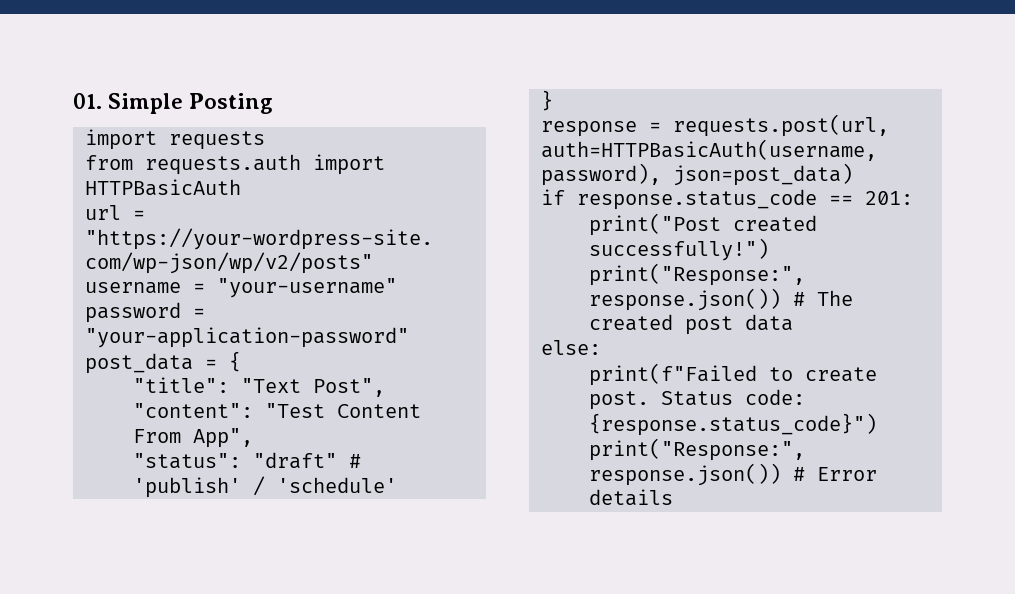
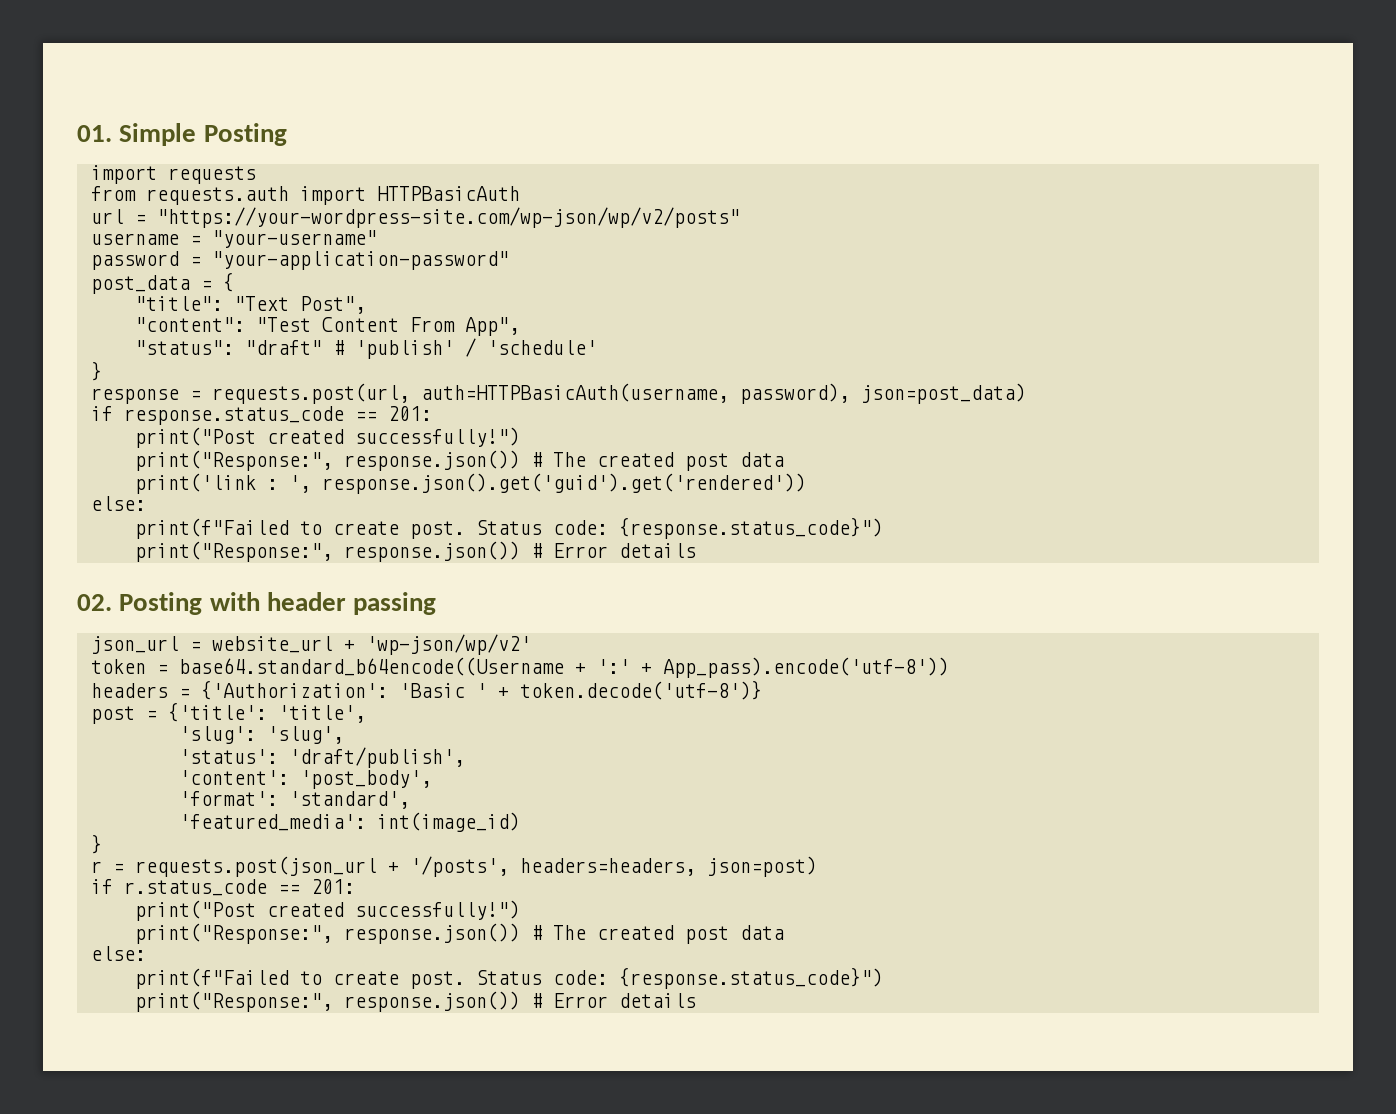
(794, 322) none -> [134,473,806,494] // print('link : ', response.json().get('guid').get('rendered'))
(674, 497) none -> [77,592,437,615] [90,634,531,655] [90,657,949,678] [90,680,762,700] [90,702,366,724] [178,726,344,744] [178,747,465,768] [178,770,432,789] [178,791,410,809] [178,812,520,832] [90,834,102,854] [90,856,817,877] [90,879,355,896] [134,900,520,921] [134,923,784,944] [90,946,146,961] [134,967,883,989] [134,991,696,1012] // 02. Posting with header passing // json_url = website_url + 'wp-json/wp/v2' // token = base64.standard_b64encode((Username + ':' + App_pass).encode('utf-8')) // headers = {'Authorization': 'Basic ' + token.decode('utf-8')} // post = {'title': 'title', // 'slug': 'slug', // 'status': 'draft/publish', // 'content': 'post_body', // 'format': 'standard', // 'featured_media': int(image_id) // } // r = requests.post(json_url + '/posts', headers=headers, json=post) // if r.status_code == 201: // print("Post created successfully!") // print("Response:", response.json()) # The created post data // else: // print(f"Failed to create post. Status code: {response.status_code}") // print("Response:", response.json()) # Error details

